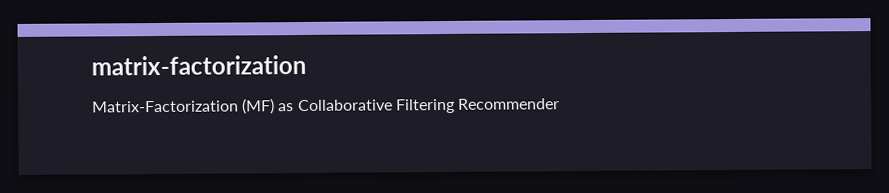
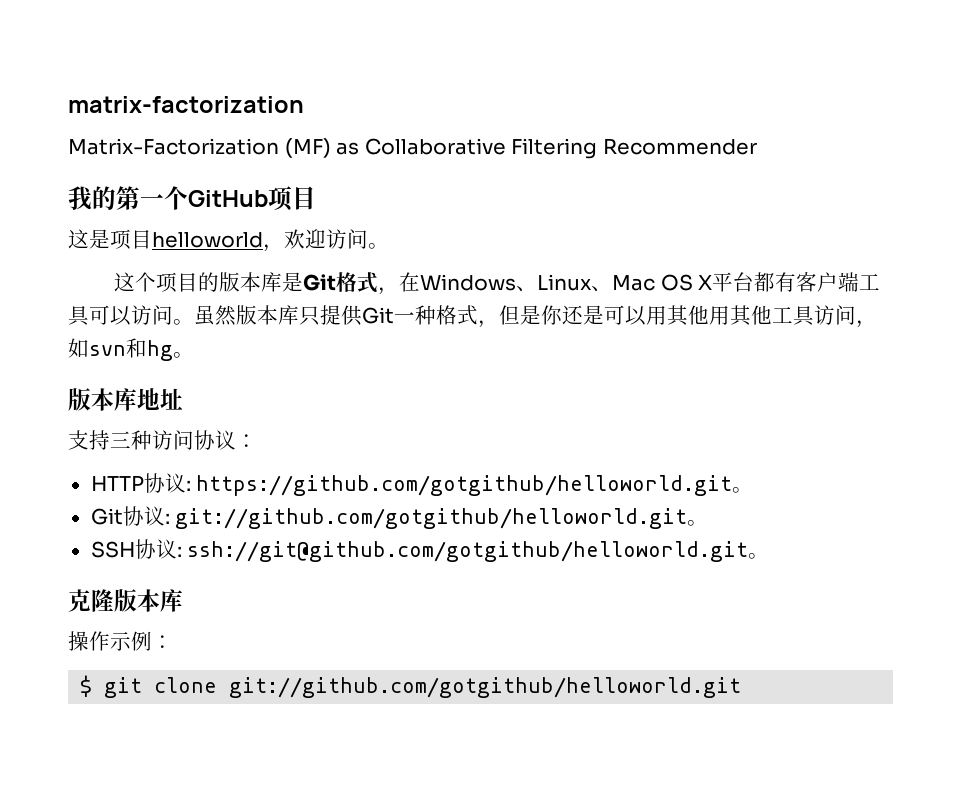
(560, 104) none -> [68,186,316,211] [68,229,389,252] [113,272,881,295] [68,305,877,328] [68,338,194,361] [68,388,183,411] [68,430,257,450] [90,473,754,496] [90,506,709,529] [90,539,770,562] [68,589,183,612] [68,631,173,651] [80,675,742,698] // 我的第一个GitHub项目 // 这是项目helloworld，欢迎访问。 // 这个项目的版本库是Git格式，在Windows、Linux、Mac OS X平台都有客户端工具可以访问。虽然版本库只提供Git一种格式，但是你还是可以用其他用其他工具访问，如svn和hg。 // 版本库地址 // 支持三种访问协议： // HTTP协议: https://github.com/gotgithub/helloworld.git。 // Git协议: git://github.com/gotgithub/helloworld.git。 // SSH协议: ssh://git@github.com/gotgithub/helloworld.git。 // 克隆版本库 // 操作示例： // $ git clone git://github.com/gotgithub/helloworld.git

